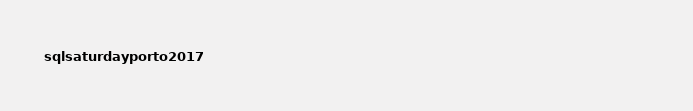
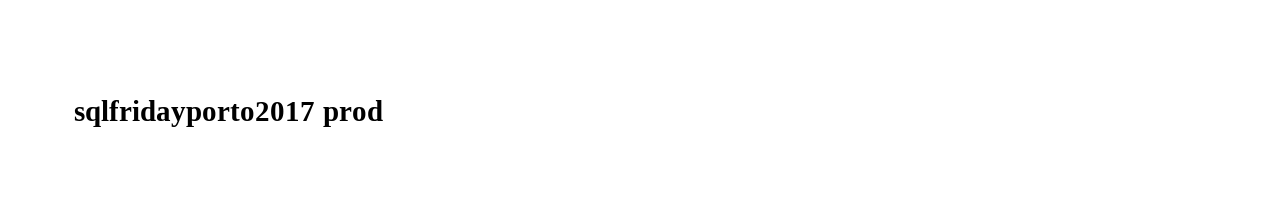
[44,51,204,64] sqlsaturdayporto2017 -> [74,100,383,127] sqlfridayporto2017 prod

